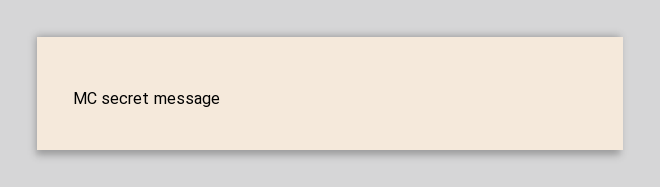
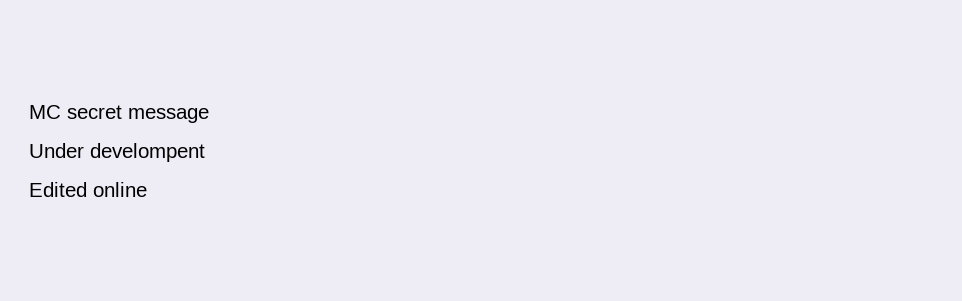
(220, 101) none -> [29,143,205,162] [29,182,147,197] // Under develompent // Edited online

